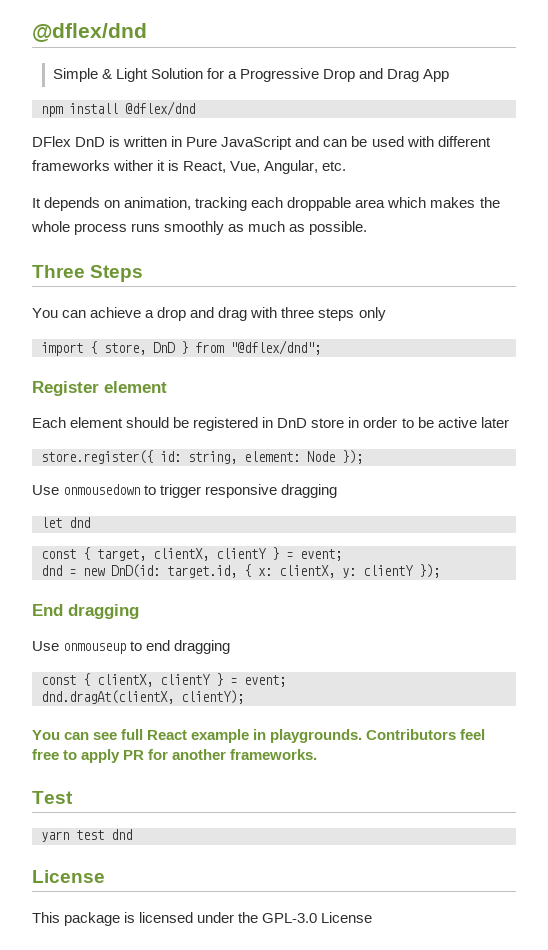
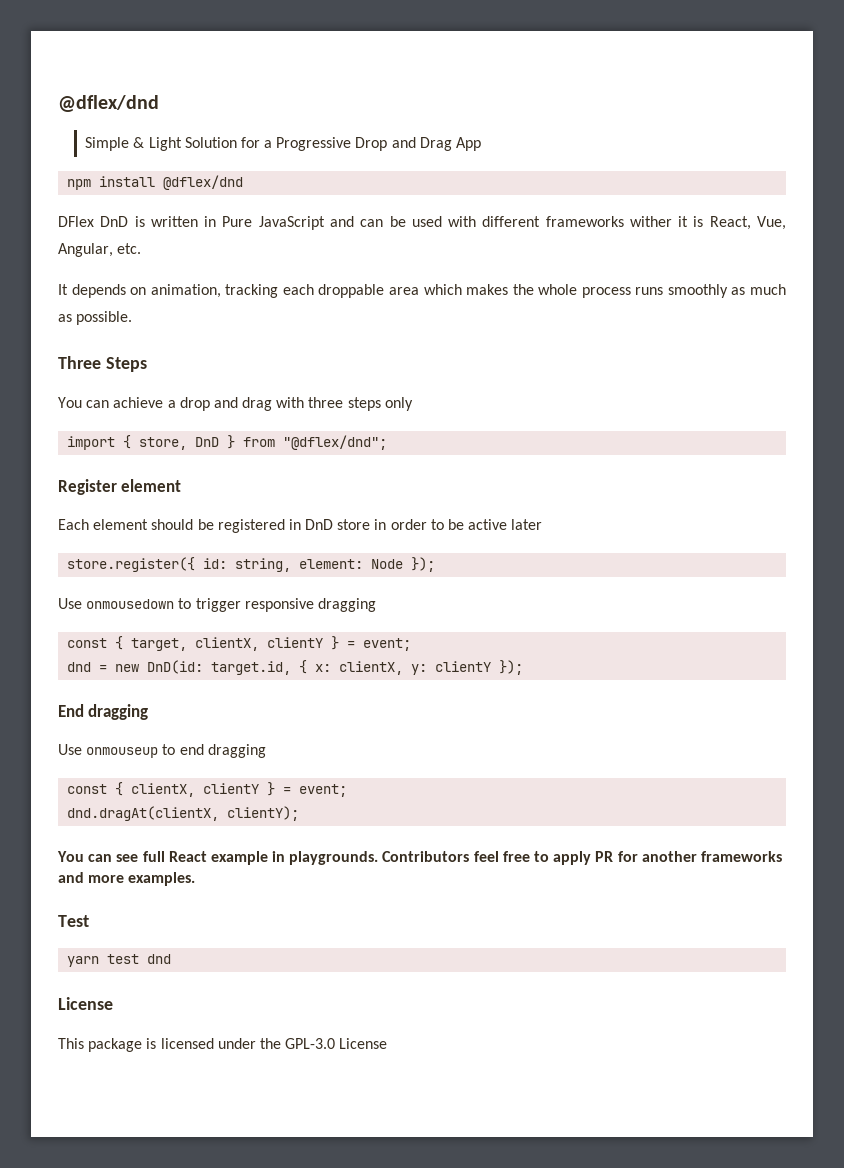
[41,517,90,528] // let dnd -> (376, 605) none
[230,749,318,760] frameworks. -> [700,851,782,862] [58,872,196,886] frameworks and more examples.

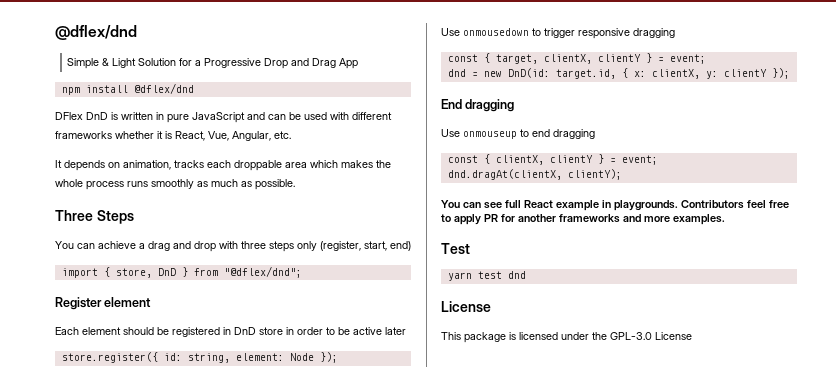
[222,216,253,227] Pure -> [167,114,189,123] pure
[629,216,672,227] wither -> [115,131,154,139] whether
[225,284,279,298] tracking -> [174,160,204,168] tracks
[179,397,273,411] drop and drag -> [148,241,216,252] drag and drop
(413, 404) none -> [320,241,411,251] (register, start, end)

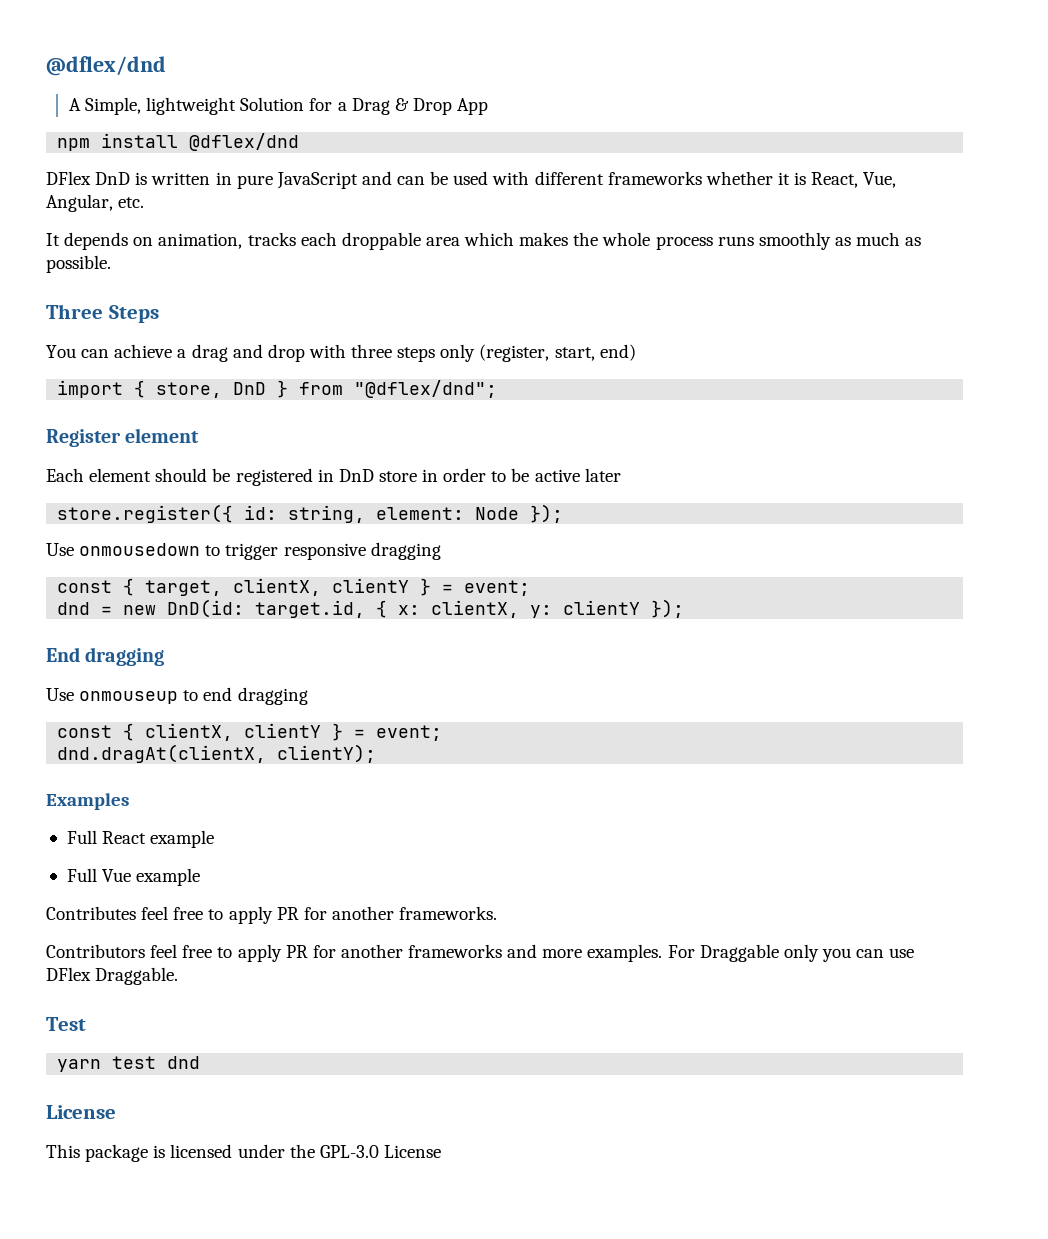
[55,25,137,40] [67,58,337,69] @dflex/dnd // Simple & Light Solution for a Progressive Drop and Drag -> [46,56,166,76] [68,97,452,115] @dflex/dnd // A Simple, lightweight Solution for a Drag & Drop
[441,200,678,211] You can see full React example in playgrounds. -> [46,793,129,810] [66,830,215,848] [66,868,201,886] [46,906,498,924] Examples // Full React example // Full Vue example // Contributes feel free to apply PR for another frameworks. //
(725, 219) none -> [667,944,915,962] [46,967,179,985] For Draggable only you can use DFlex Draggable.

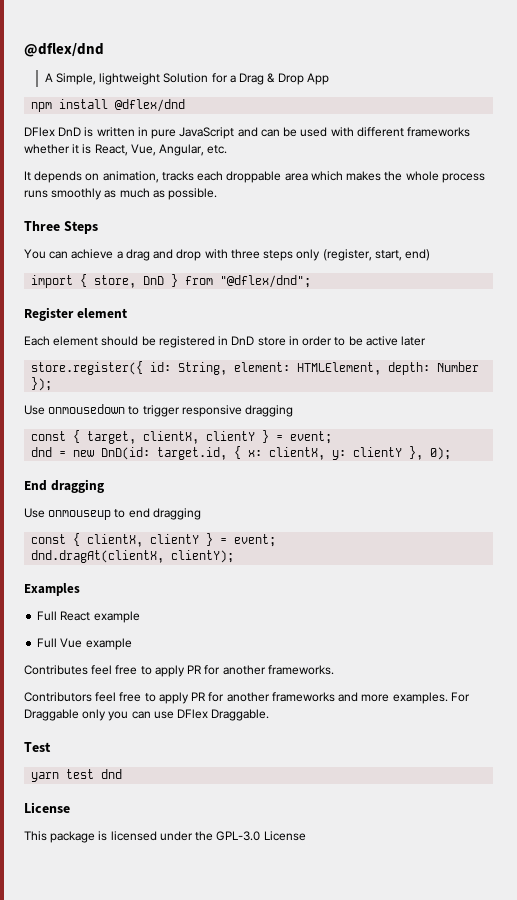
[288,505,520,523] string, element: Node -> [178,362,480,375] String, element: HTMLElement, depth: Number
[651,599,685,618] }); -> [409,446,452,460] }, 0);

